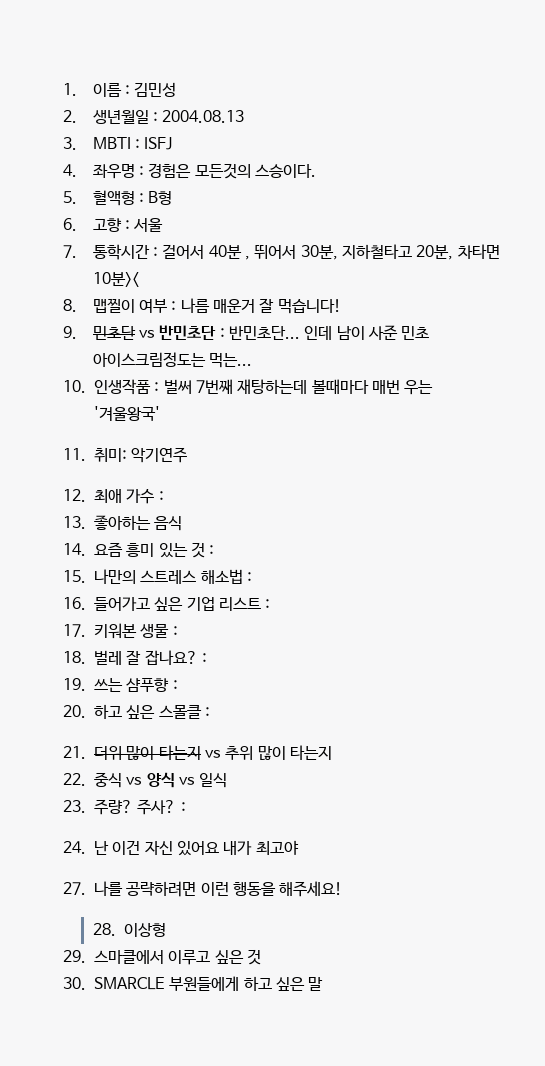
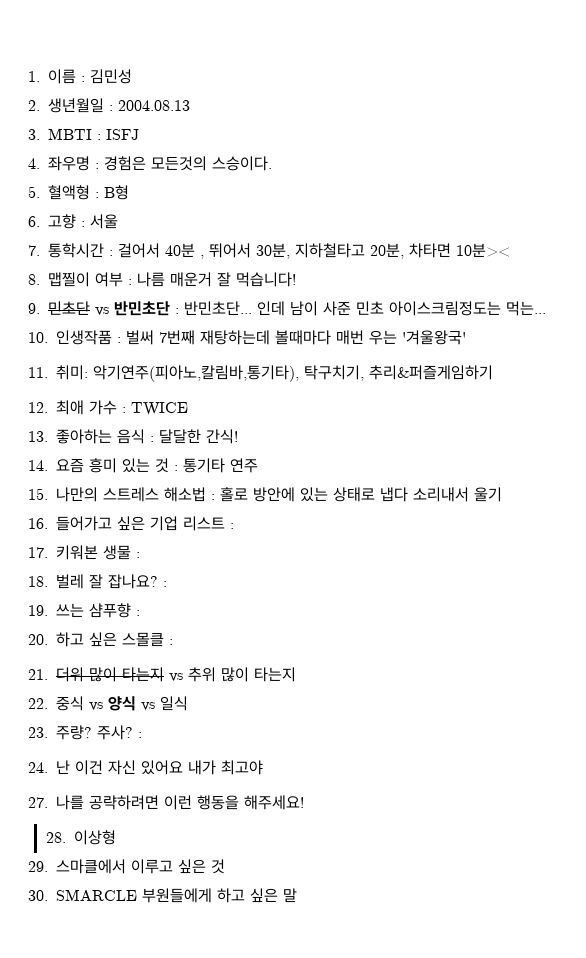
[131,447,188,463] 악기연주 -> [93,365,493,382] 악기연주(피아노,칼림바,통기타), 탁구치기, 추리&퍼즐게임하기
(164, 496) none -> [131,402,188,416] TWICE
(183, 523) none -> [150,429,238,444] : 달달한 간식!
(215, 550) none -> [183,458,258,473] 통기타 연주
(252, 577) none -> [220,487,502,502] 홀로 방안에 있는 상태로 냅다 소리내서 울기

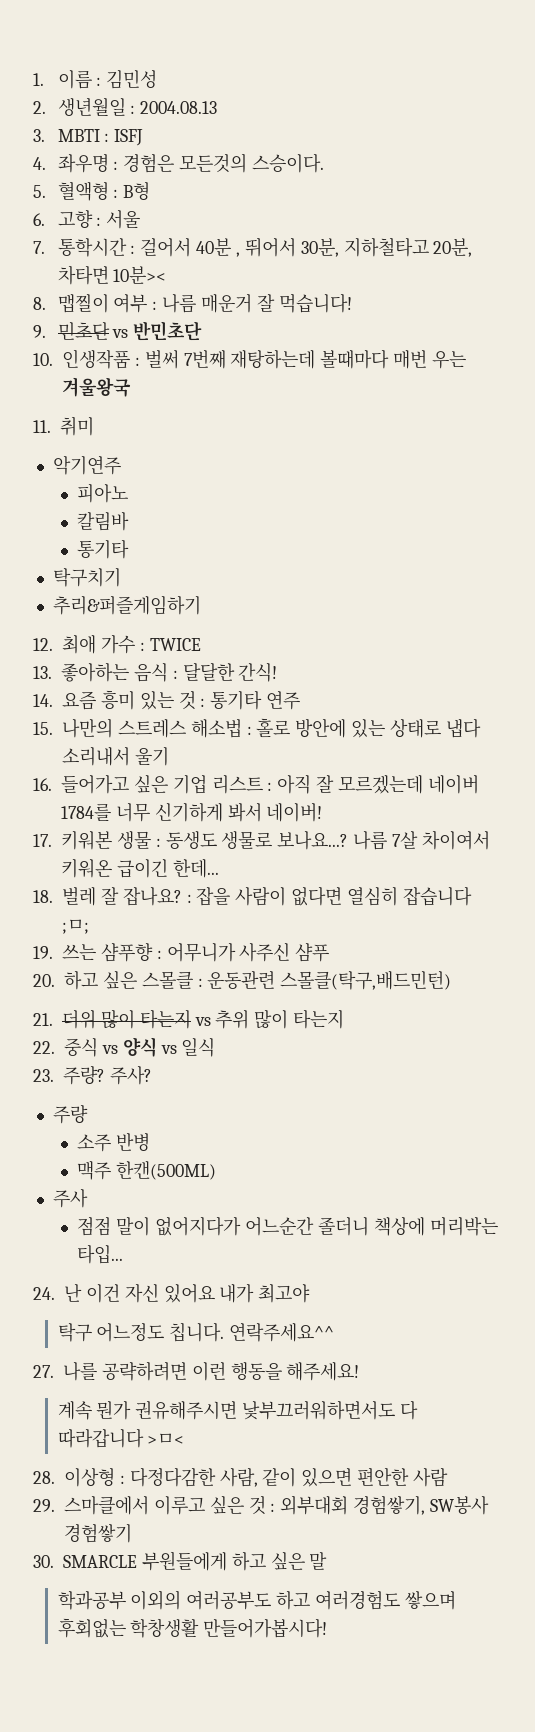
[175,301,546,316] : 반민초단... 인데 남이 사준 민초 아이스크림정도는 먹는... -> (203, 331) none
[402,330,466,345] '겨울왕국' -> [62,377,131,397] 겨울왕국
[56,365,364,382] 취미: 악기연주(피아노,칼림바,통기타), 탁구치기, -> [60,416,94,436] [52,456,121,475] [77,483,129,503] [77,512,130,531] [77,539,130,559] [52,568,121,587] 취미 // 악기연주 // 피아노 // 칼림바 // 통기타 // 탁구치기 //
[28,545,140,560] // 17. 키워본 생물 : -> [277,775,479,794] [61,803,323,822] [33,830,490,850] [61,859,219,878] 아직 잘 모르겠는데 네이버 1784를 너무 신기하게 봐서 네이버! // 17. 키워본 생물 : 동생도 생물로 보나요...? 나름 7살 차이여서 키워온 급이긴 한데...
(167, 584) none -> [196,886,472,906] [62,919,89,934] 잡을 사람이 없다면 열심히 잡습니다 ;ㅁ;
(140, 613) none -> [166,943,330,962] 어무니가 사주신 샴푸
(173, 642) none -> [207,971,452,990] 운동관련 스몰클(탁구,배드민턴)
[138,732,142,738] : -> [52,1105,88,1124] [77,1133,151,1152] [77,1161,217,1180] [52,1189,88,1208] [77,1216,498,1236] [77,1244,124,1264] // 주량 // 소주 반병 // 맥주 한캔(500ML) // 주사 // 점점 말이 없어지다가 어느순간 졸더니 책상에 머리박는 타입...
(263, 767) none -> [57,1322,335,1342] // 탁구 어느정도 칩니다. 연락주세요^^
[45,830,116,845] 28. 이상형 -> [57,1400,419,1420] [57,1428,185,1448] [33,1467,449,1487] 계속 뭔가 권유해주시면 낯부끄러워하면서도 다 따라갑니다 >ㅁ< // 28. 이상형 : 다정다감한 사람, 같이 있으면 편안한 사람
(225, 866) none -> [270,1495,490,1515] [64,1524,132,1543] : 외부대회 경험쌓기, SW봉사 경험쌓기
(297, 895) none -> [57,1590,456,1610] [57,1618,328,1638] // 학과공부 이외의 여러공부도 하고 여러경험도 쌓으며 후회없는 학창생활 만들어가봅시다!

